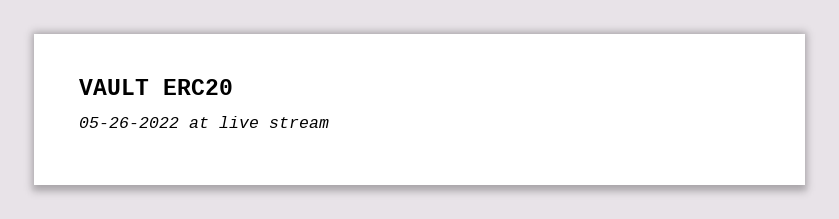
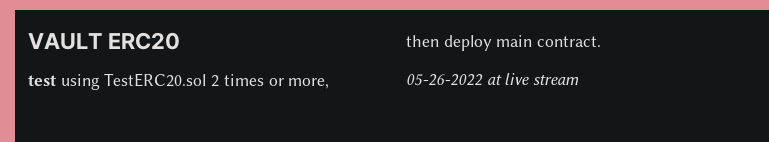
(233, 87) none -> [28,73,330,90] [406,35,602,51] // test using TestERC20.sol 2 times or more, then deploy main contract.

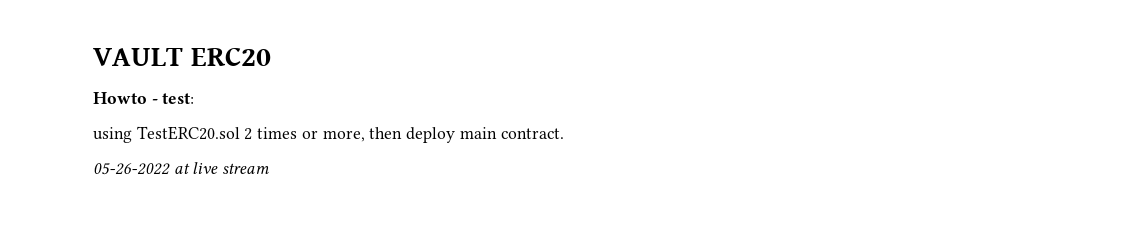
[28,75,56,86] test -> [93,92,195,104] Howto - test: //

